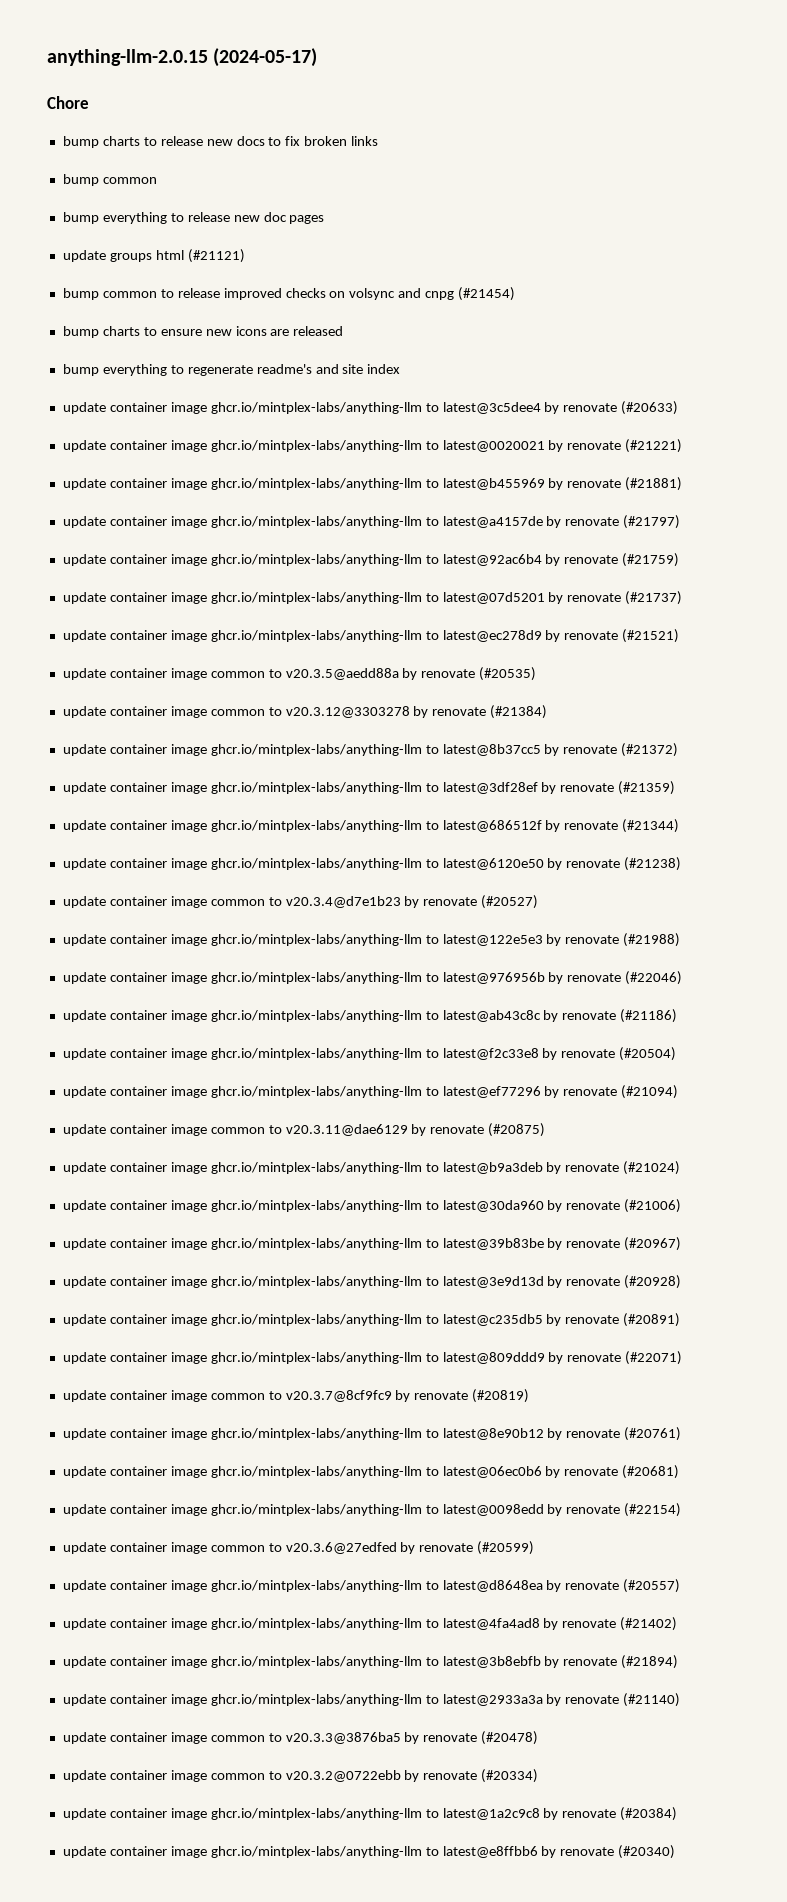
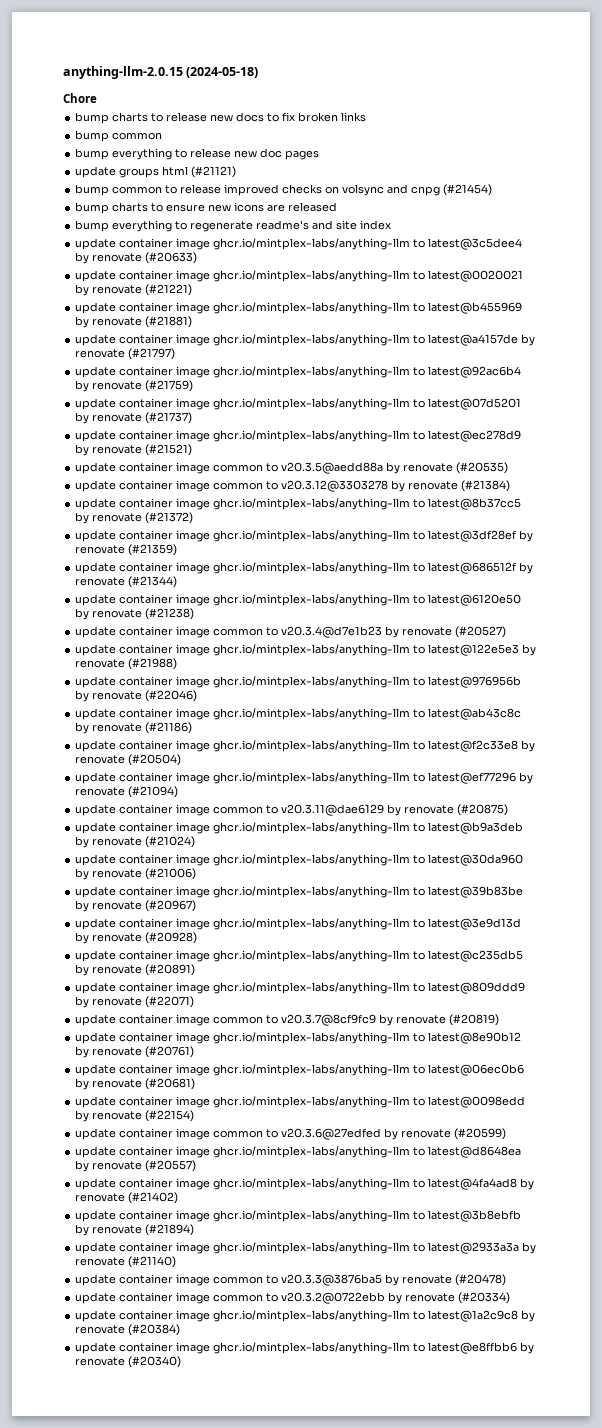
[213,48,318,67] (2024-05-17) -> [186,67,259,78] (2024-05-18)

